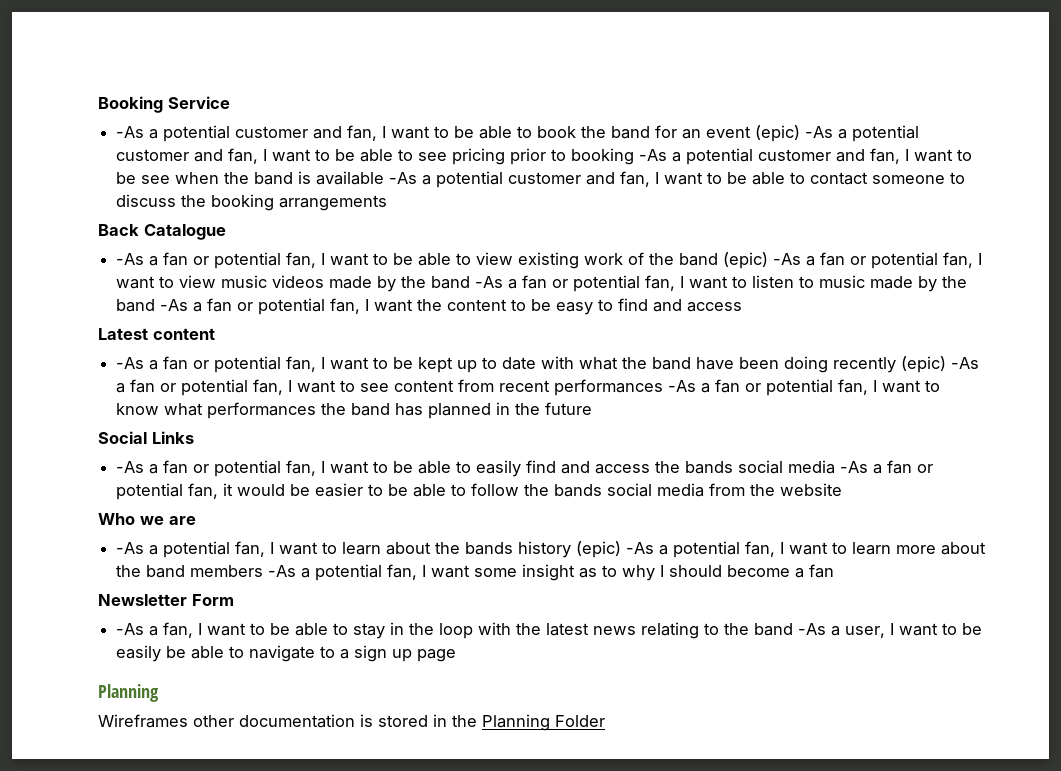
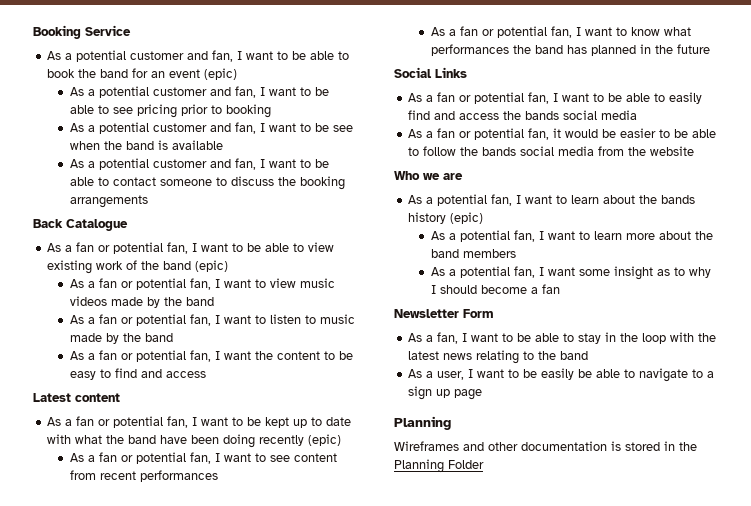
[116,126,145,138] -As -> [47,51,62,60] As
[805,126,834,138] -As -> [70,87,85,96] // As
[639,149,668,161] -As -> [70,123,85,132] // As
[389,172,418,184] -As -> [70,159,85,168] // As
[116,253,145,265] -As -> [47,243,62,252] As
[773,253,802,265] -As -> [70,279,85,288] // As
[475,276,504,288] -As -> [70,315,85,324] // As
[160,299,189,311] -As -> [70,351,85,360] // As
[116,357,145,369] -As -> [47,417,62,426] As
[951,357,980,369] -As -> [70,453,85,462] // As
[668,380,697,392] -As -> [431,27,446,36] // As
[116,461,145,473] -As -> [408,93,423,102] As
[840,461,869,473] -As -> [408,129,423,138] // As
[116,542,145,554] -As -> [408,195,423,204] As
[626,542,655,554] -As -> [431,231,446,240] // As
[268,565,297,577] -As -> [431,267,446,276] // As
[116,623,145,635] -As -> [408,333,423,342] As
[798,623,827,635] -As -> [408,369,423,378] // As
(188, 721) none -> [463,442,484,451] and

